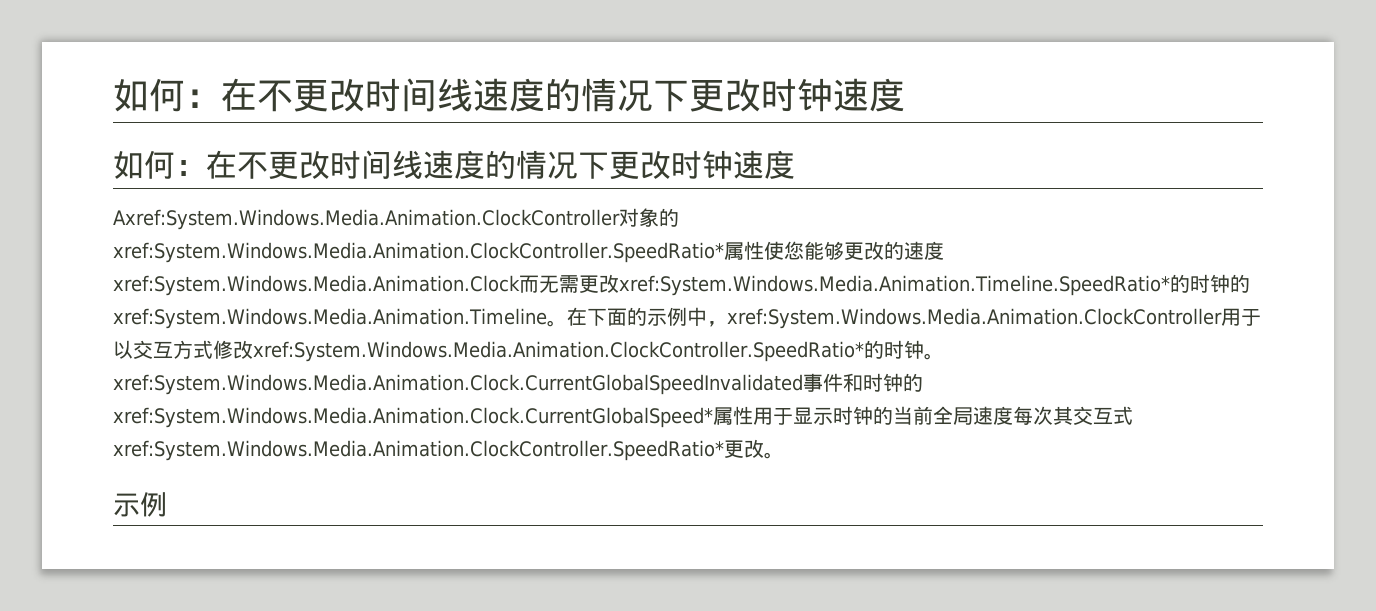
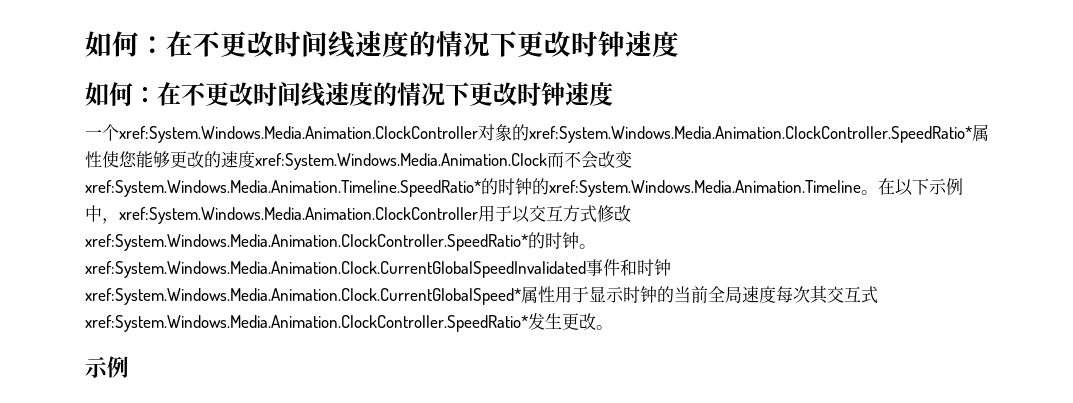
[113,209,620,230] Axref:System.Windows.Media.Animation.ClockController -> [85,124,478,143] 一个xref:System.Windows.Media.Animation.ClockController
[538,274,619,293] 无需更改 -> [563,151,632,169] 不会改变
[586,307,647,326] 下面的 -> [894,178,929,196] 以下
[902,373,923,392] 的 -> (671, 267) none
(724, 450) none -> [527,313,562,330] 发生

